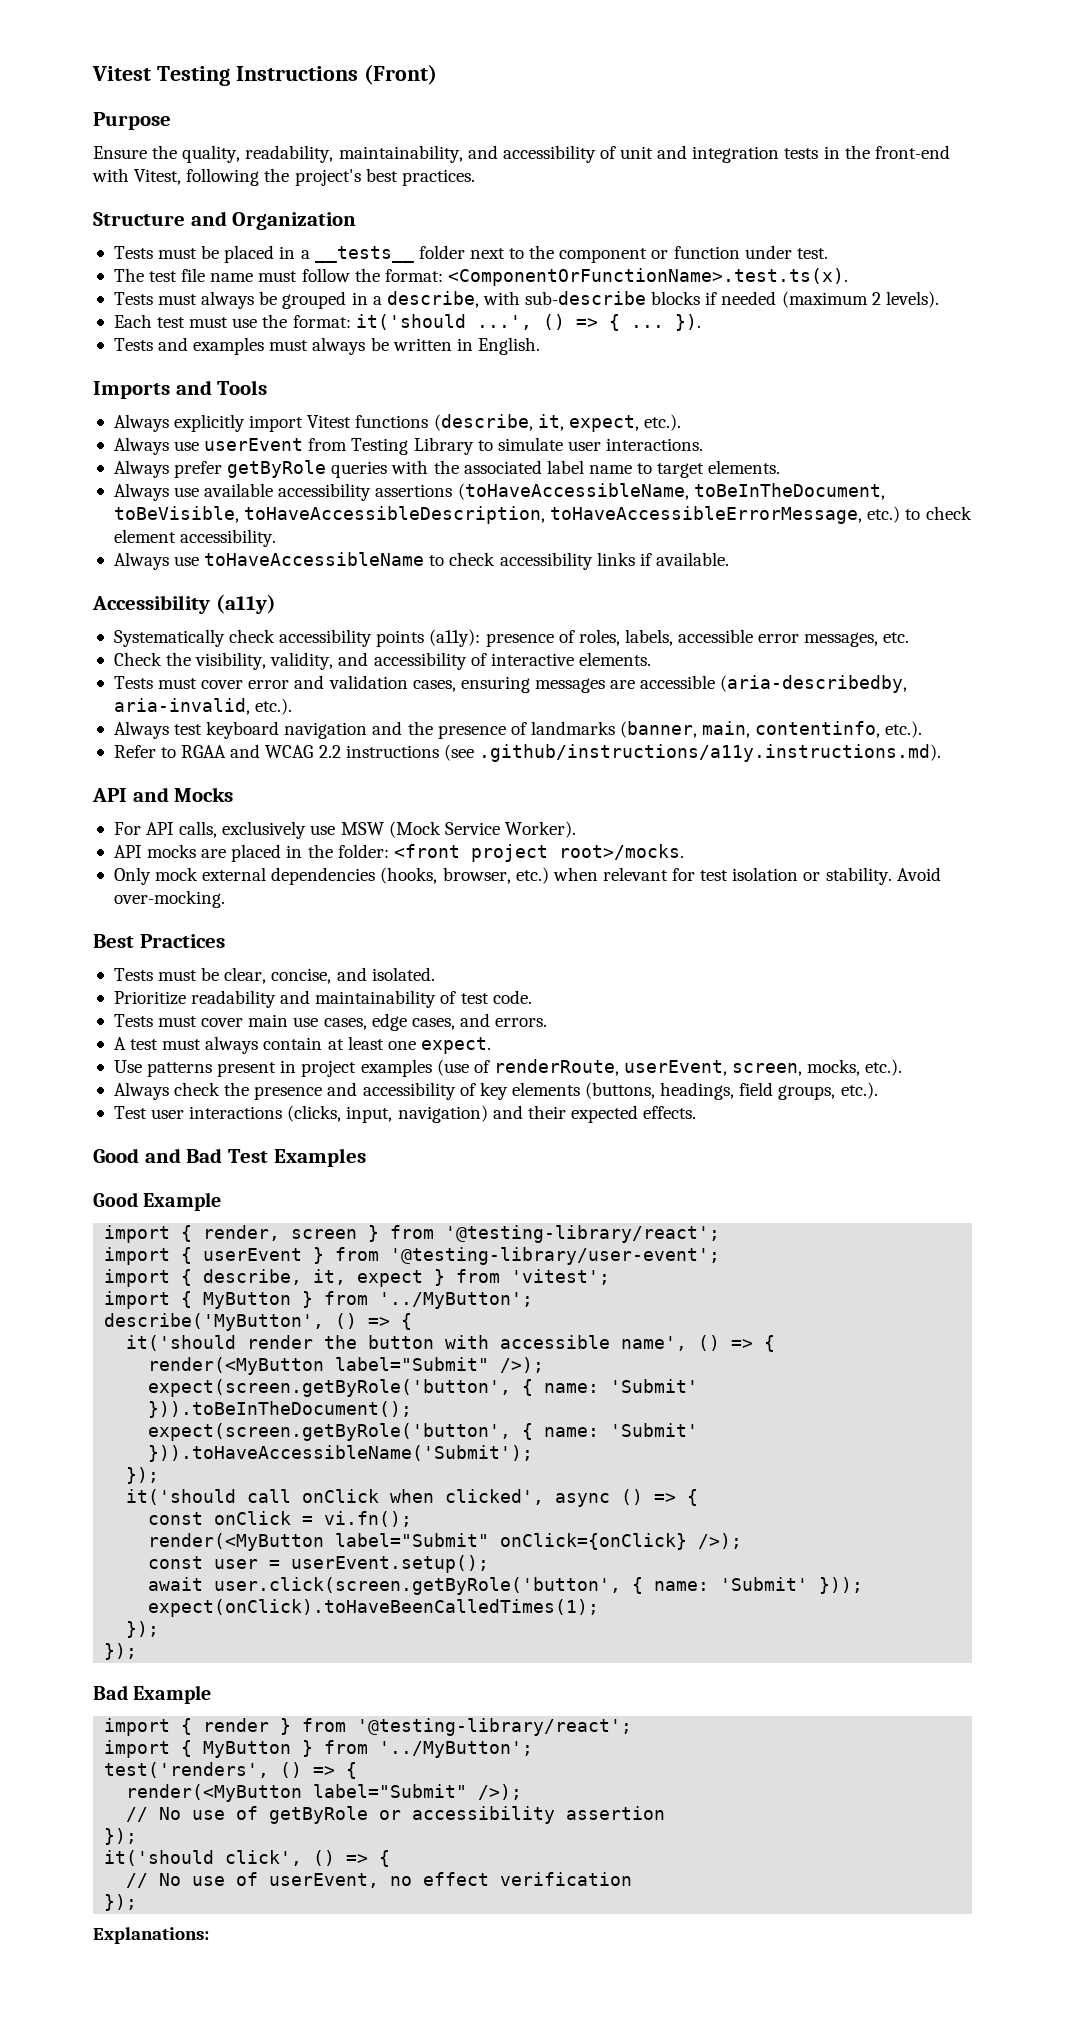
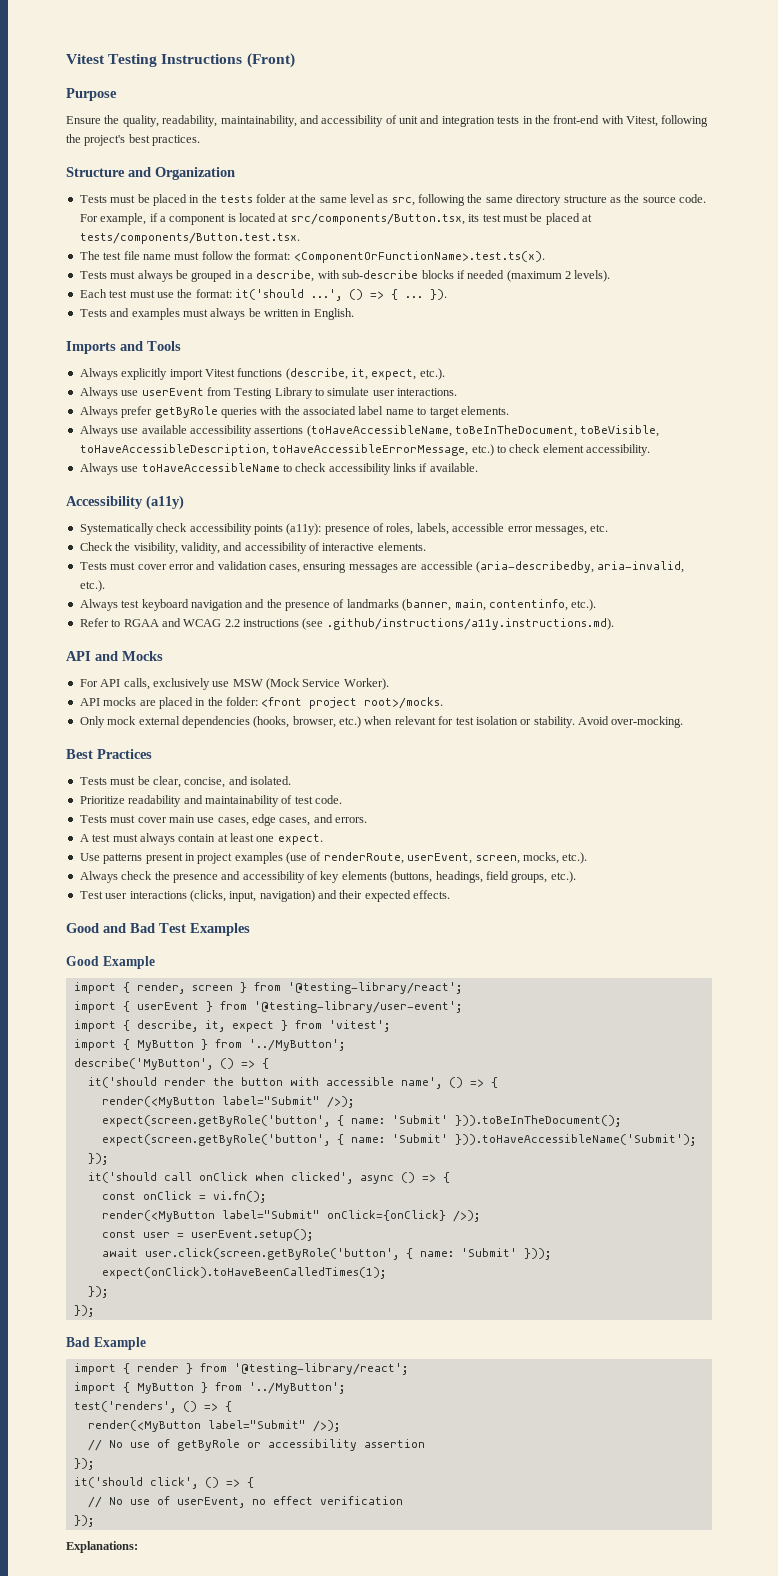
[300,245,828,263] a __tests__ folder next to the component or function under test. -> [201,194,706,206] [79,213,592,225] [79,232,300,244] the tests folder at the same level as src, following the same directory structure as the source code. For example, if a component is located at src/components/Button.tsx, its test must be placed at tests/components/Button.test.tsx.

